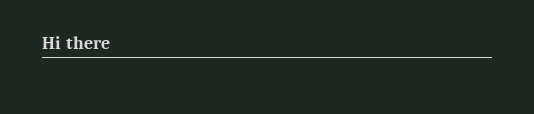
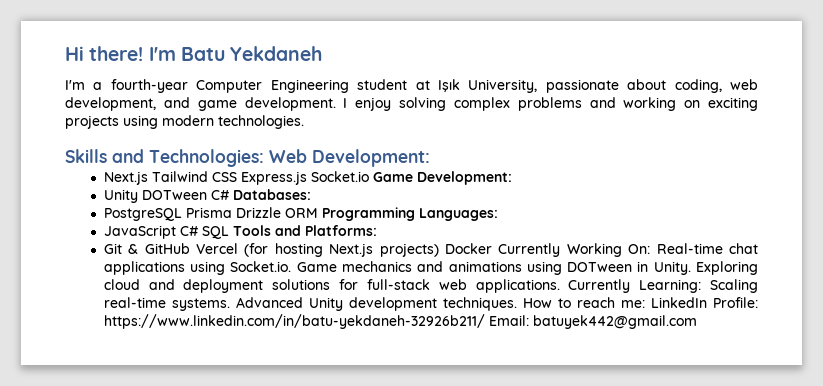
[65,36,110,49] there -> [89,46,323,61] [65,79,758,93] [65,97,758,111] [65,115,304,129] [65,149,430,167] [103,171,512,185] [103,189,311,203] [103,207,498,221] [103,225,377,239] [103,243,758,257] [103,261,758,275] [103,279,758,293] [103,297,758,311] [103,314,697,329] there! I'm Batu Yekdaneh // I'm a fourth-year Computer Engineering student at Işık University, passionate about coding, web development, and game development. I enjoy solving complex problems and working on exciting projects using modern technologies. // Skills and Technologies: Web Development: // Next.js Tailwind CSS Express.js Socket.io Game Development: // Unity DOTween C# Databases: // PostgreSQL Prisma Drizzle ORM Programming Languages: // JavaScript C# SQL Tools and Platforms: // Git & GitHub Vercel (for hosting Next.js projects) Docker Currently Working On: Real-time chat applications using Socket.io. Game mechanics and animations using DOTween in Unity. Exploring cloud and deployment solutions for full-stack web applications. Currently Learning: Scaling real-time systems. Advanced Unity development techniques. How to reach me: LinkedIn Profile: https://www.linkedin.com/in/batu-yekdaneh-32926b211/ Email: batuyek442@gmail.com

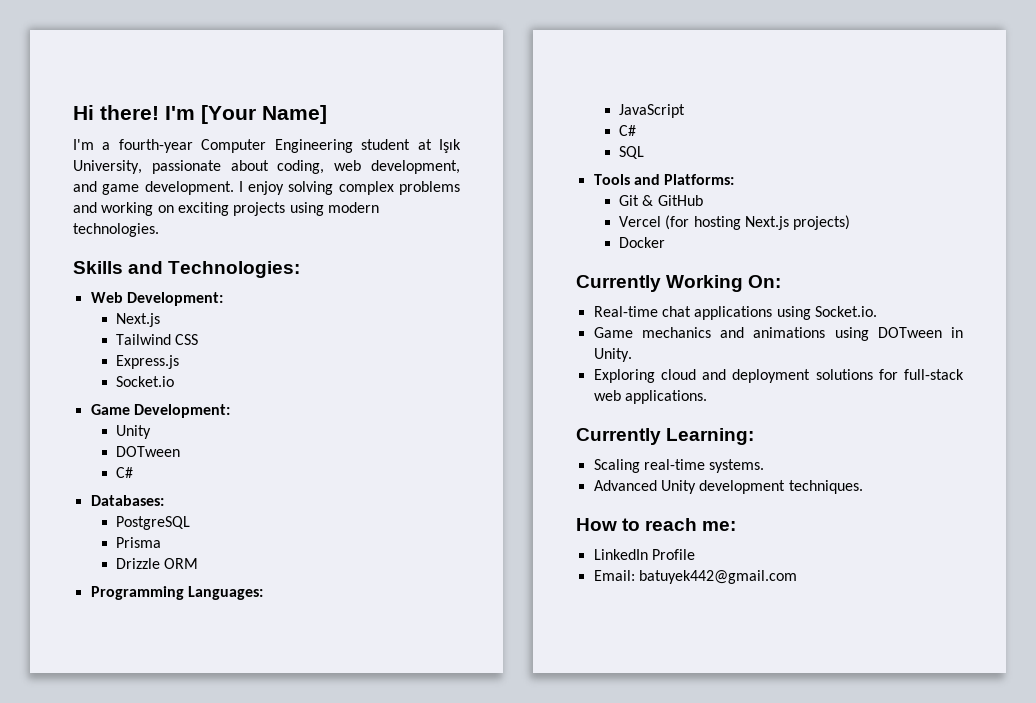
[180,46,323,61] Batu Yekdaneh -> [201,105,327,124] [Your Name]
(264, 158) none -> (301, 269) //
(148, 178) none -> (161, 320) //
(237, 177) none -> (199, 339) //
(307, 178) none -> (180, 362) //
(369, 176) none -> (175, 381) //
[141,190,230,200] DOTween C# -> [116,446,181,457] [116,467,134,478] // DOTween // C# //
(182, 214) none -> (191, 523) //
(232, 212) none -> (162, 542) //
(318, 213) none -> (199, 563) //
[179,226,199,236] C# -> [619,125,637,136] // C# //
(229, 232) none -> (645, 152) //
(190, 248) none -> (703, 200) //
(439, 250) none -> (851, 222) //
(492, 248) none -> (666, 242) //
(651, 249) none -> (782, 281) //
(292, 266) none -> (877, 311) //
(691, 268) none -> (632, 355) //
(560, 286) none -> (707, 397) //
(702, 286) none -> (755, 436) //
(230, 304) none -> (765, 466) //
(517, 304) none -> (863, 487) //
[650,297,758,308] [103,314,485,329] LinkedIn Profile: https://www.linkedin.com/in/batu-yekdaneh-32926b211/ -> [593,549,695,560] // LinkedIn Profile //

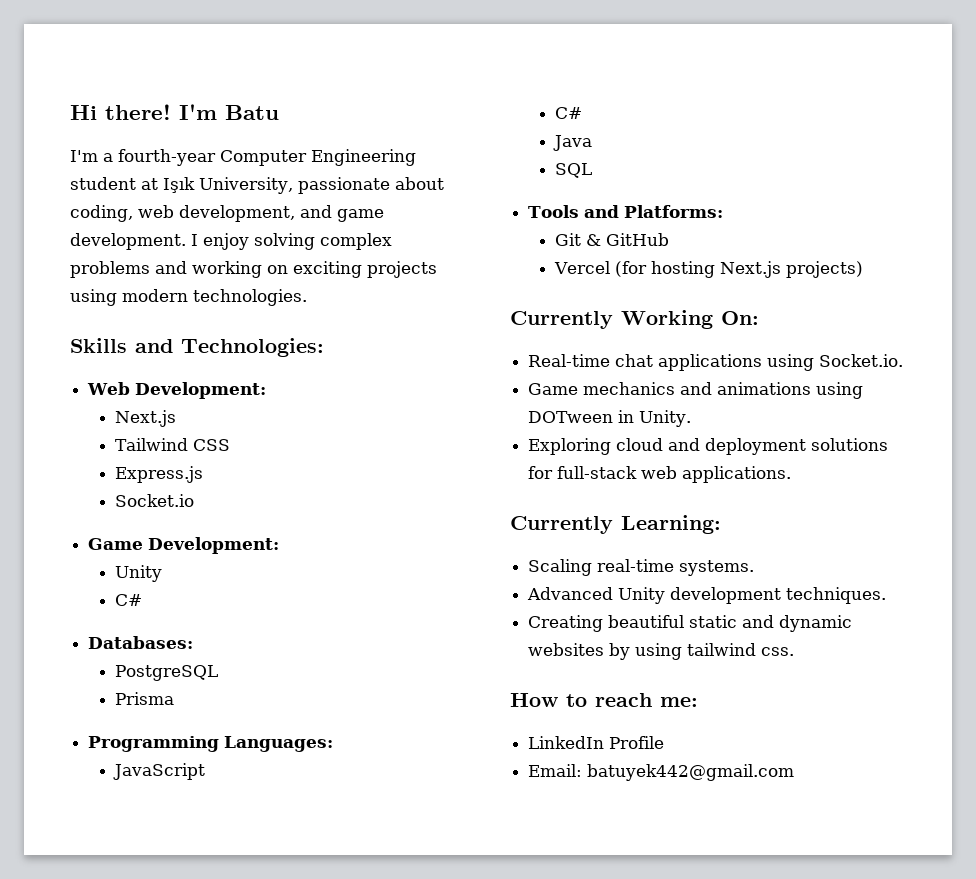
[201,105,327,124] [Your Name] -> [225,105,279,120] Batu
[116,446,181,457] // DOTween -> (162, 573) none
[116,558,199,569] // Drizzle ORM -> (174, 698) none
(637, 130) none -> [552,135,592,151] // Java
[619,237,666,248] // Docker -> (863, 269) none
(863, 487) none -> [528,615,853,632] [528,643,795,660] // Creating beautiful static and dynamic websites by using tailwind css.

